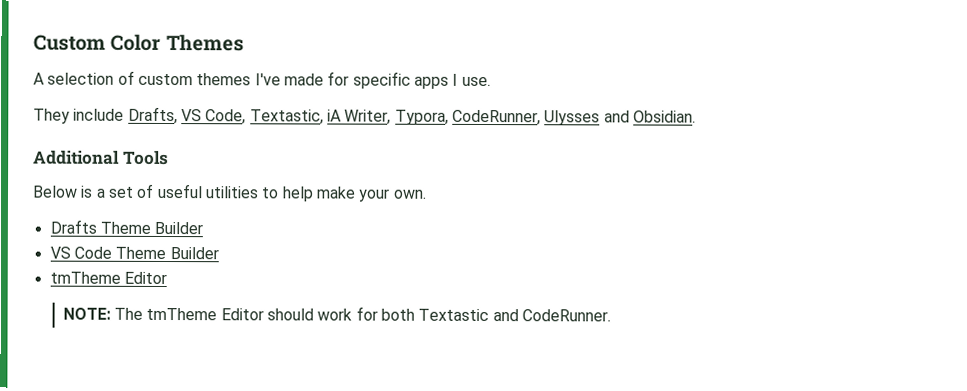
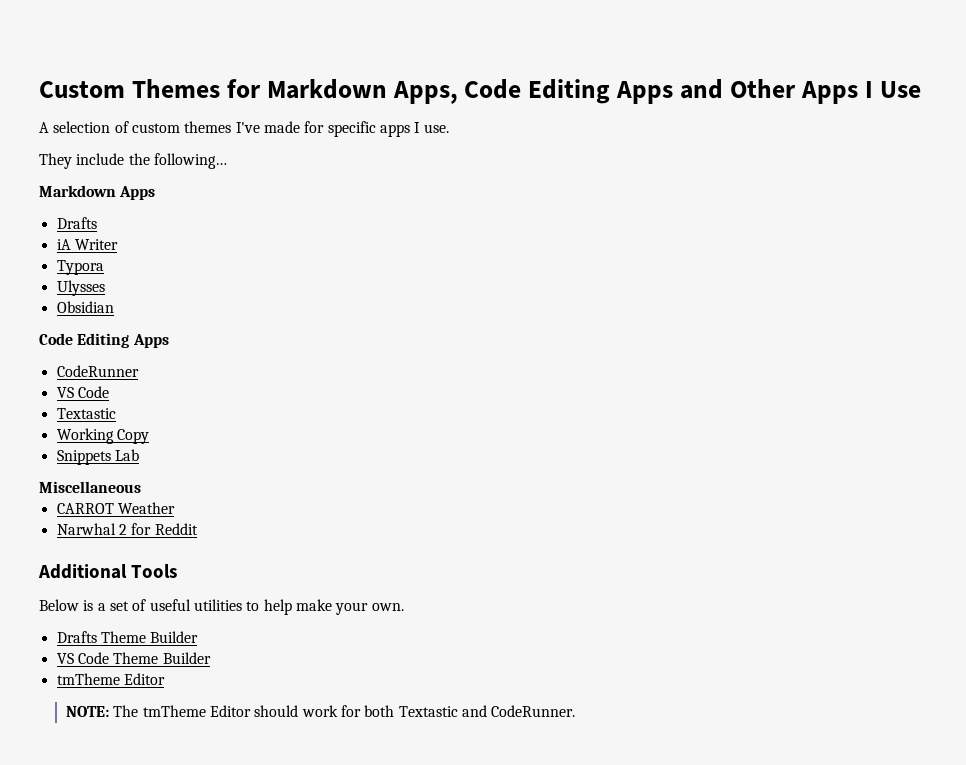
[110,33,162,51] Color -> (125, 89) none
(244, 43) none -> [226,79,921,104] for Markdown Apps, Code Editing Apps and Other Apps I Use
[127,106,696,126] Drafts, VS Code, Textastic, iA Writer, Typora, CodeRunner, Ulysses and Obsidian. -> [128,153,227,169] [39,185,156,200] [56,217,97,229] [56,239,118,250] [56,260,104,275] [56,280,105,296] [56,301,114,313] [39,333,169,348] [56,365,139,377] [56,386,109,398] [56,408,116,419] [56,428,149,444] [56,449,139,465] [39,481,141,493] [56,502,175,514] [56,523,198,535] the following… // Markdown Apps // Drafts // iA Writer // Typora // Ulysses // Obsidian // Code Editing Apps // CodeRunner // VS Code // Textastic // Working Copy // Snippets Lab // Miscellaneous // CARROT Weather // Narwhal 2 for Reddit

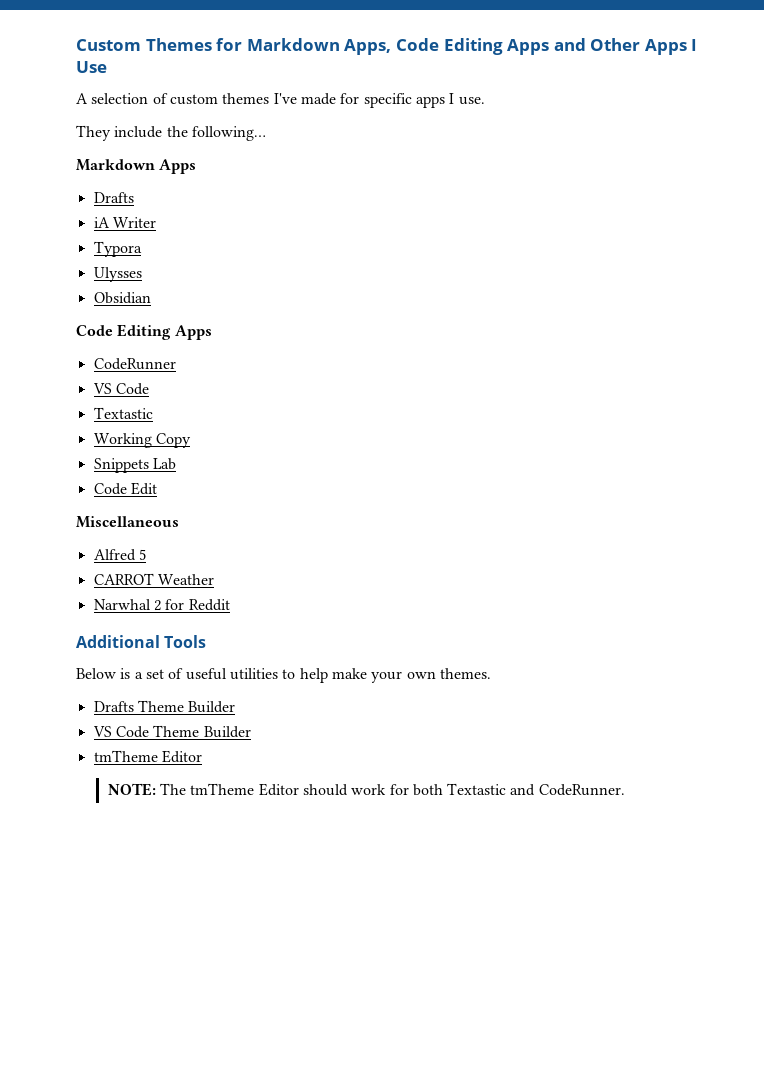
(139, 455) none -> [93,482,157,495] // Code Edit
(141, 487) none -> [93,549,146,561] // Alfred 5
[371,603,404,611] own. -> [406,668,491,679] own themes.

